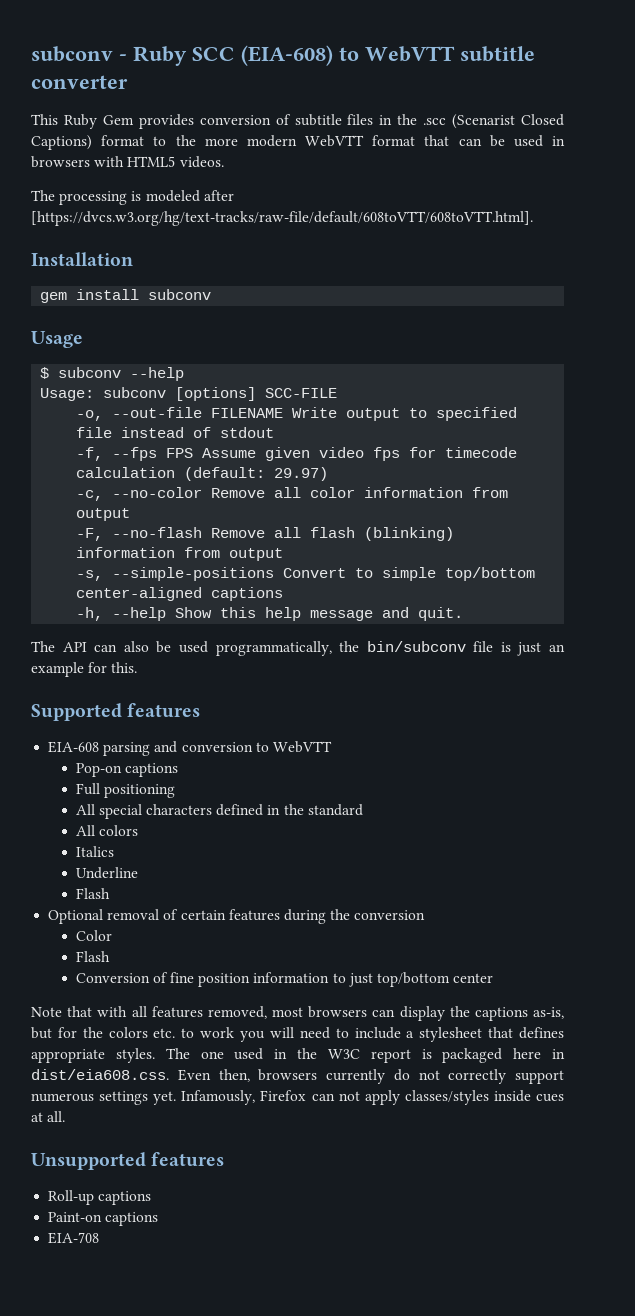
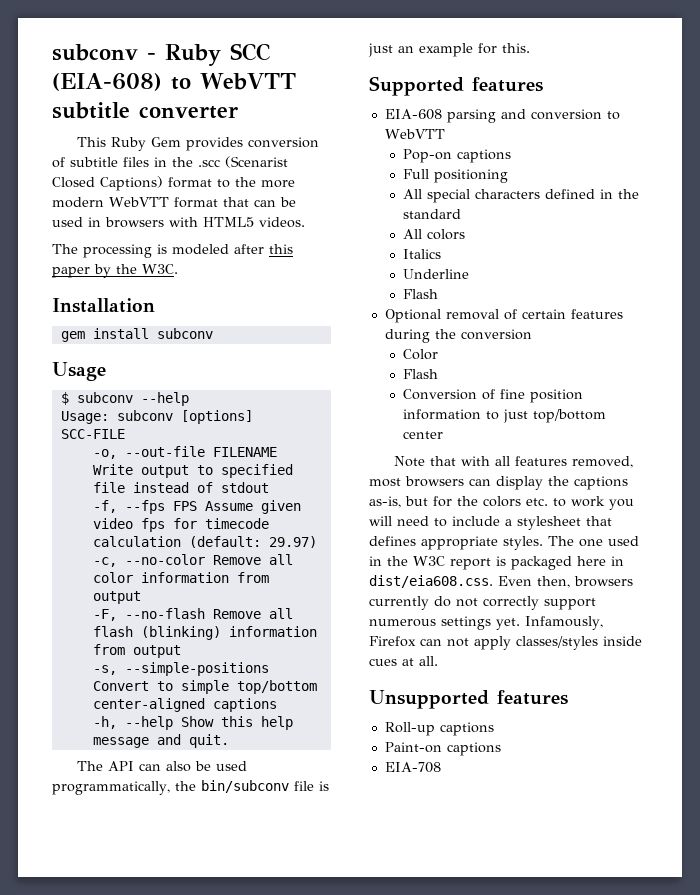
[31,211,533,226] [https://dvcs.w3.org/hg/text-tracks/raw-file/default/608toVTT/608toVTT.html]. -> [269,244,293,254] [52,264,178,278] this paper by the W3C.

